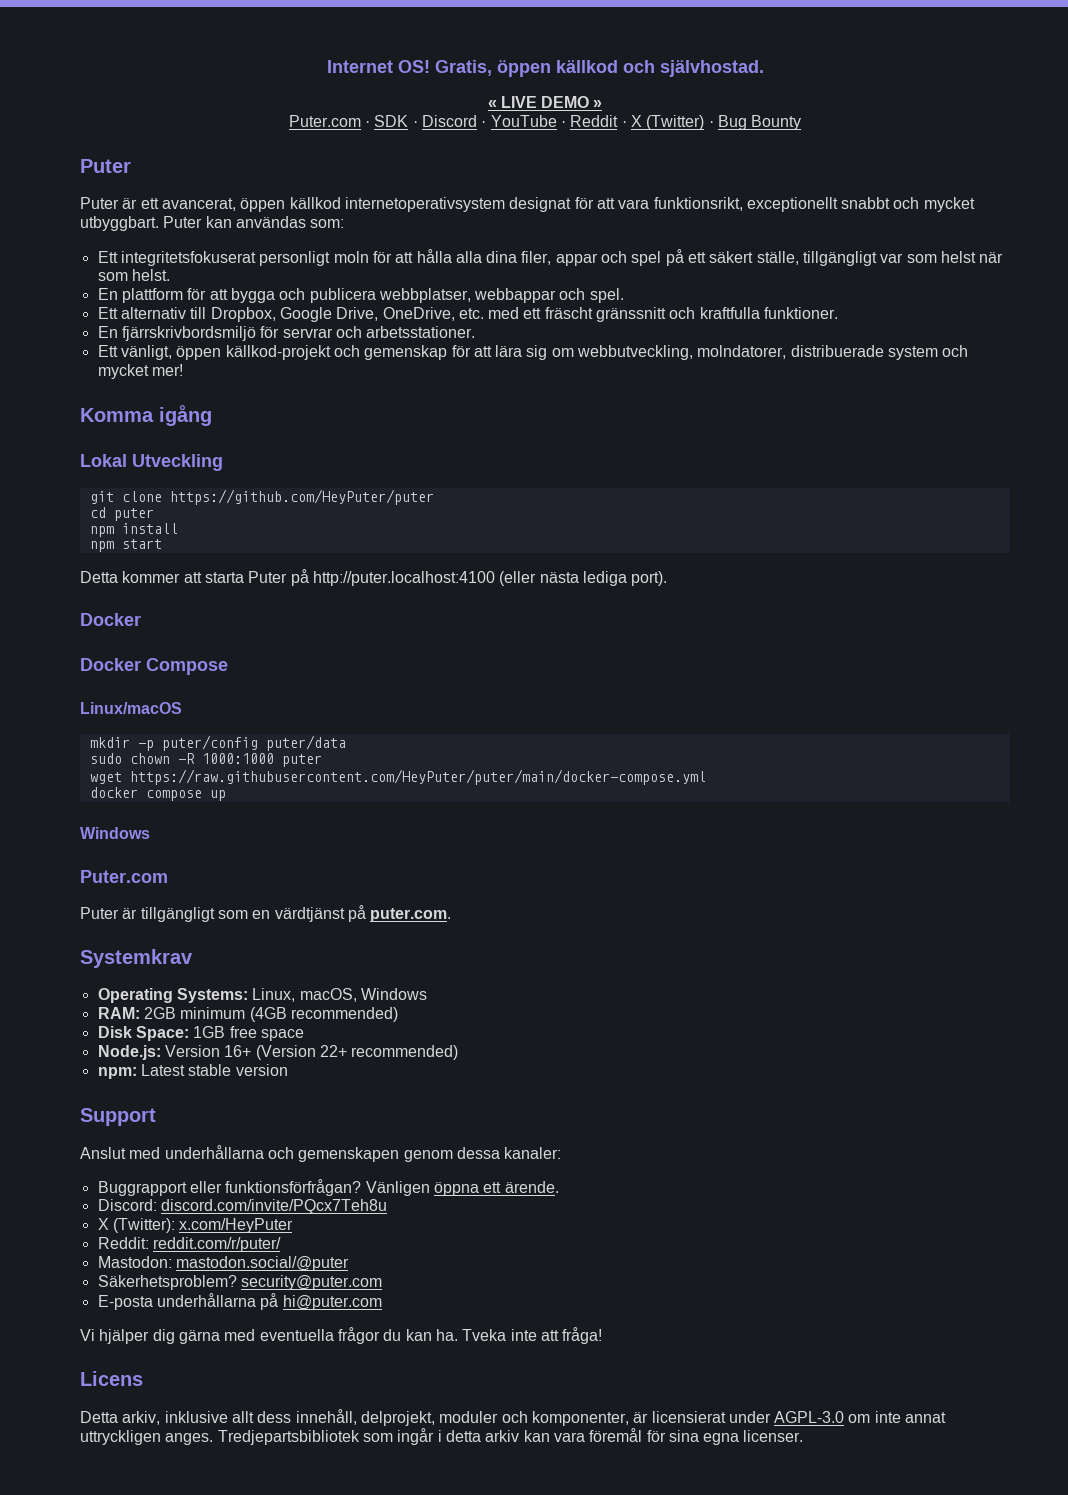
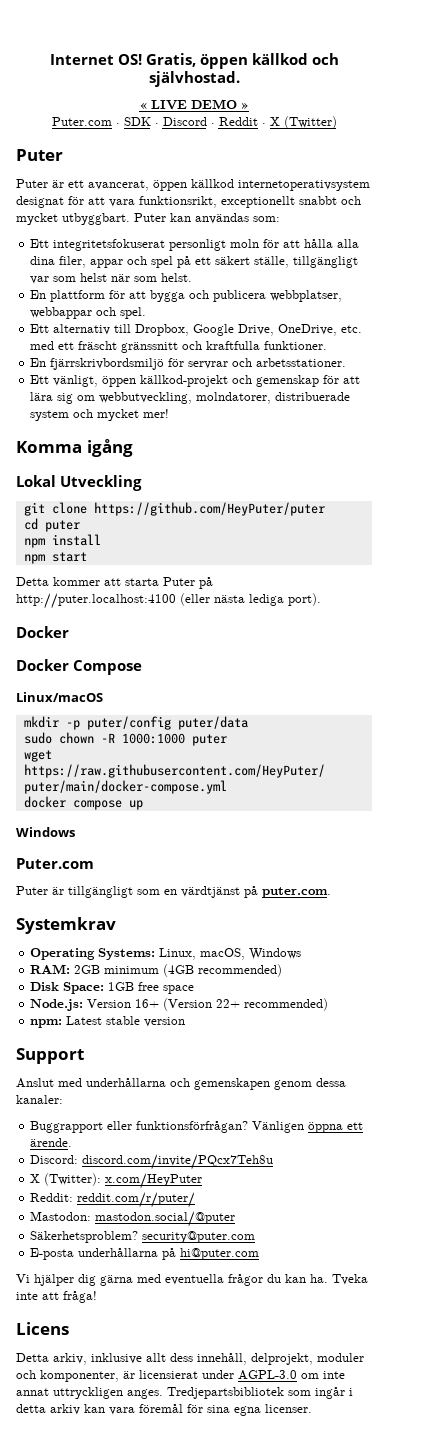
[490,115,566,127] YouTube · -> (215, 124) none
[708,115,802,130] · Bug Bounty -> (337, 122) none

